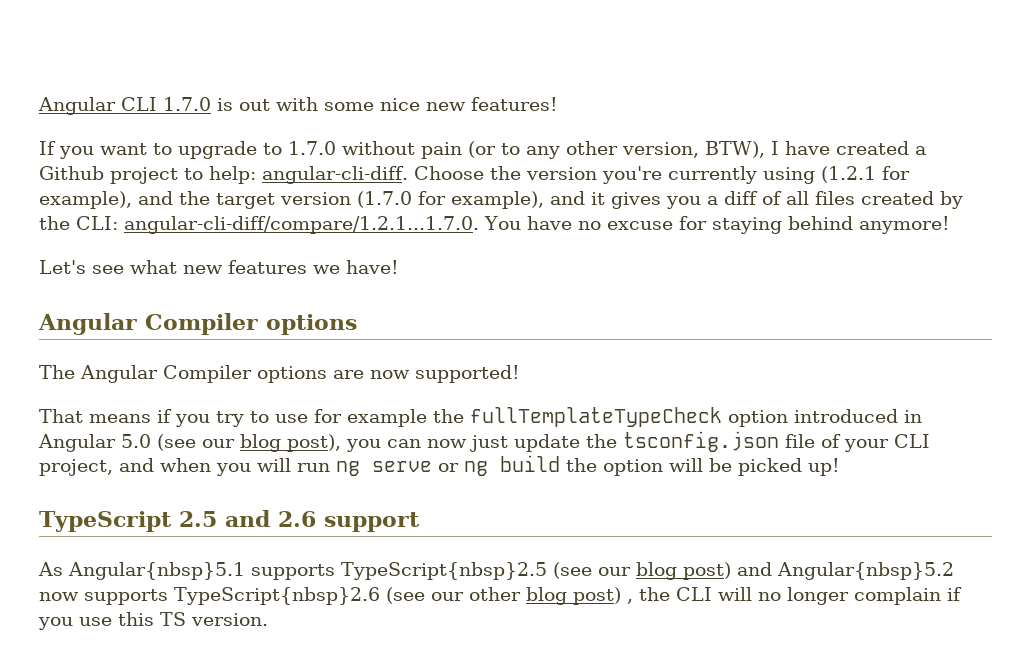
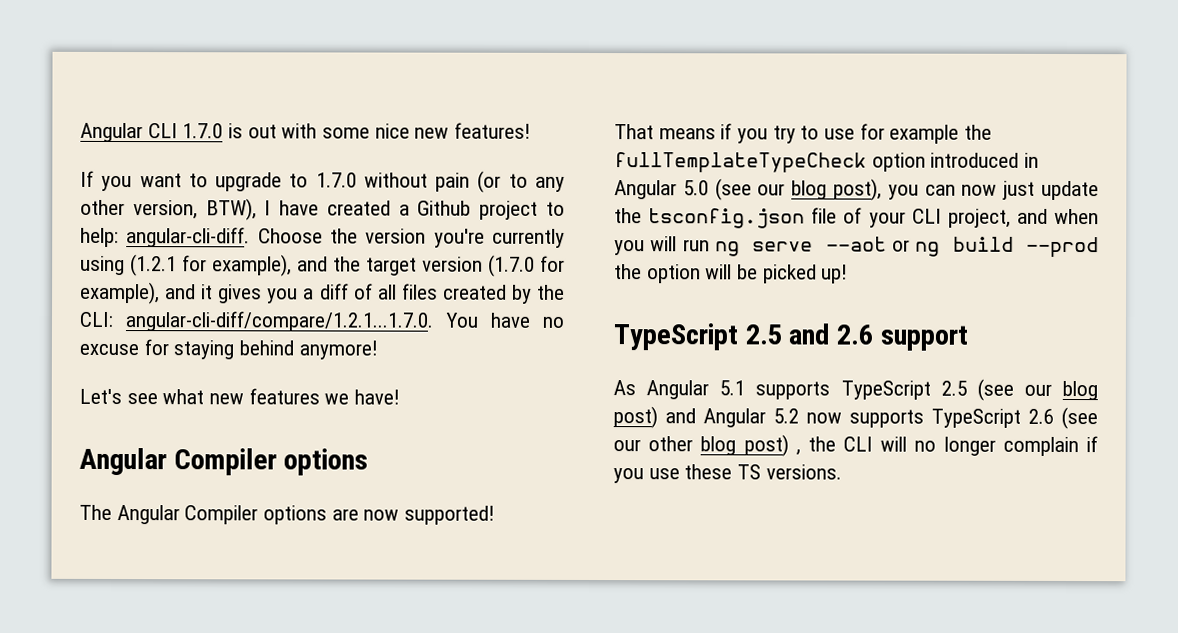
(432, 466) none -> [825,236,887,252] --aot
(560, 463) none -> [1026,236,1099,258] --prod
[68,562,547,580] Angular{nbsp}5.1 supports TypeScript{nbsp}2.5 -> [646,380,967,400] Angular 5.1 supports TypeScript 2.5
[777,562,954,580] [39,587,380,605] Angular{nbsp}5.2 now supports TypeScript{nbsp}2.6 -> [703,408,1054,428] Angular 5.2 now supports TypeScript 2.6
[118,612,268,626] this TS version. -> [684,464,842,480] these TS versions.

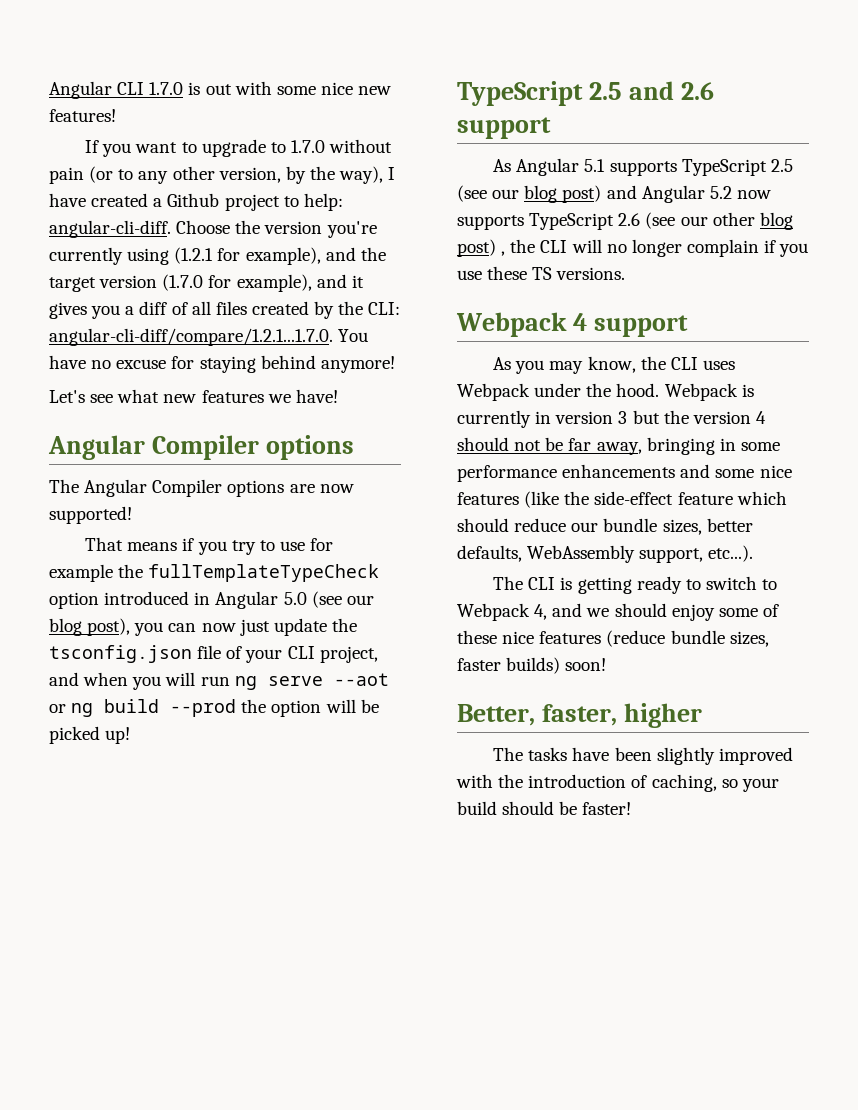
[205,198,257,221] BTW), -> [285,166,384,184] by the way),
(842, 472) none -> [456,312,688,337] [493,356,735,374] [457,383,754,401] [457,410,766,428] [457,437,780,455] [457,464,792,482] [457,491,787,508] [457,518,753,535] [457,545,754,563] [493,576,778,594] [457,603,779,621] [457,630,769,647] [457,657,607,674] [457,703,702,728] [493,747,793,765] [456,774,779,792] [457,801,632,815] // Webpack 4 support // As you may know, the CLI uses Webpack under the hood. Webpack is currently in version 3 but the version 4 should not be far away, bringing in some performance enhancements and some nice features (like the side-effect feature which should reduce our bundle sizes, better defaults, WebAssembly support, etc...). // The CLI is getting ready to switch to Webpack 4, and we should enjoy some of these nice features (reduce bundle sizes, faster builds) soon! // Better, faster, higher // The tasks have been slightly improved with the introduction of caching, so your build should be faster!

